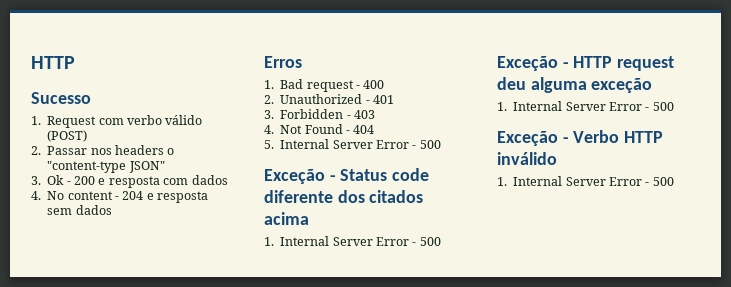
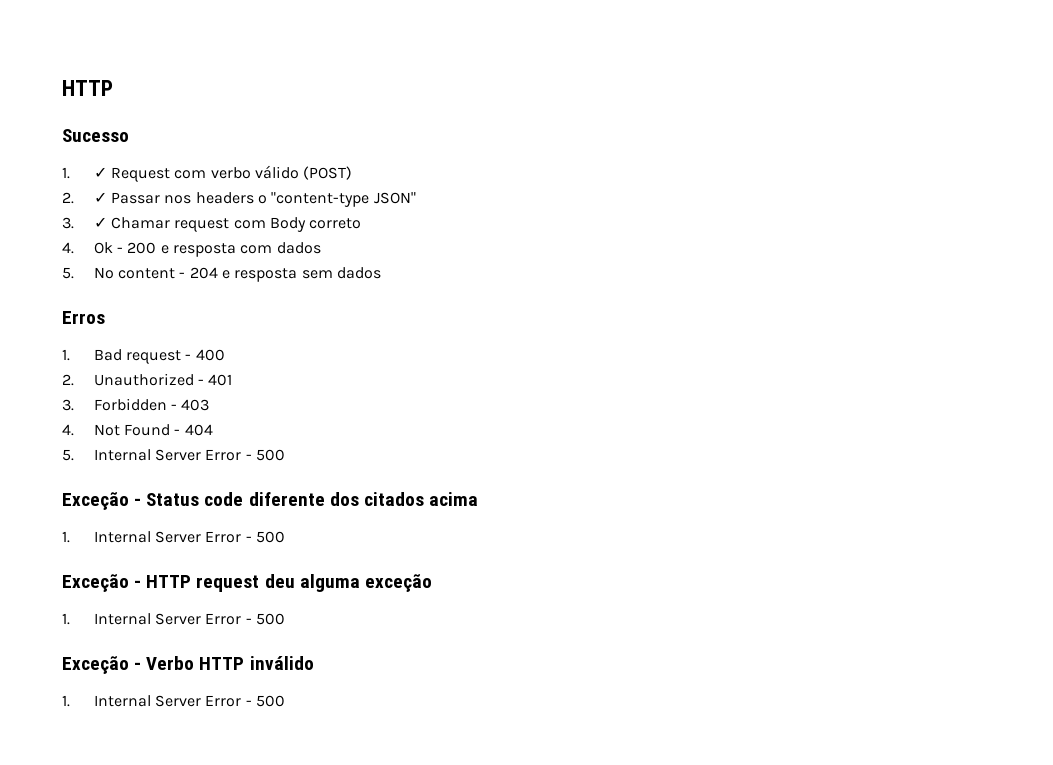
(41, 120) none -> [93,167,107,178] ✓
(41, 150) none -> [93,192,107,203] ✓
(41, 180) none -> [93,217,362,232] [62,242,74,254] ✓ Chamar request com Body correto // 4.
[31,191,41,200] 4. -> [62,267,74,279] 5.

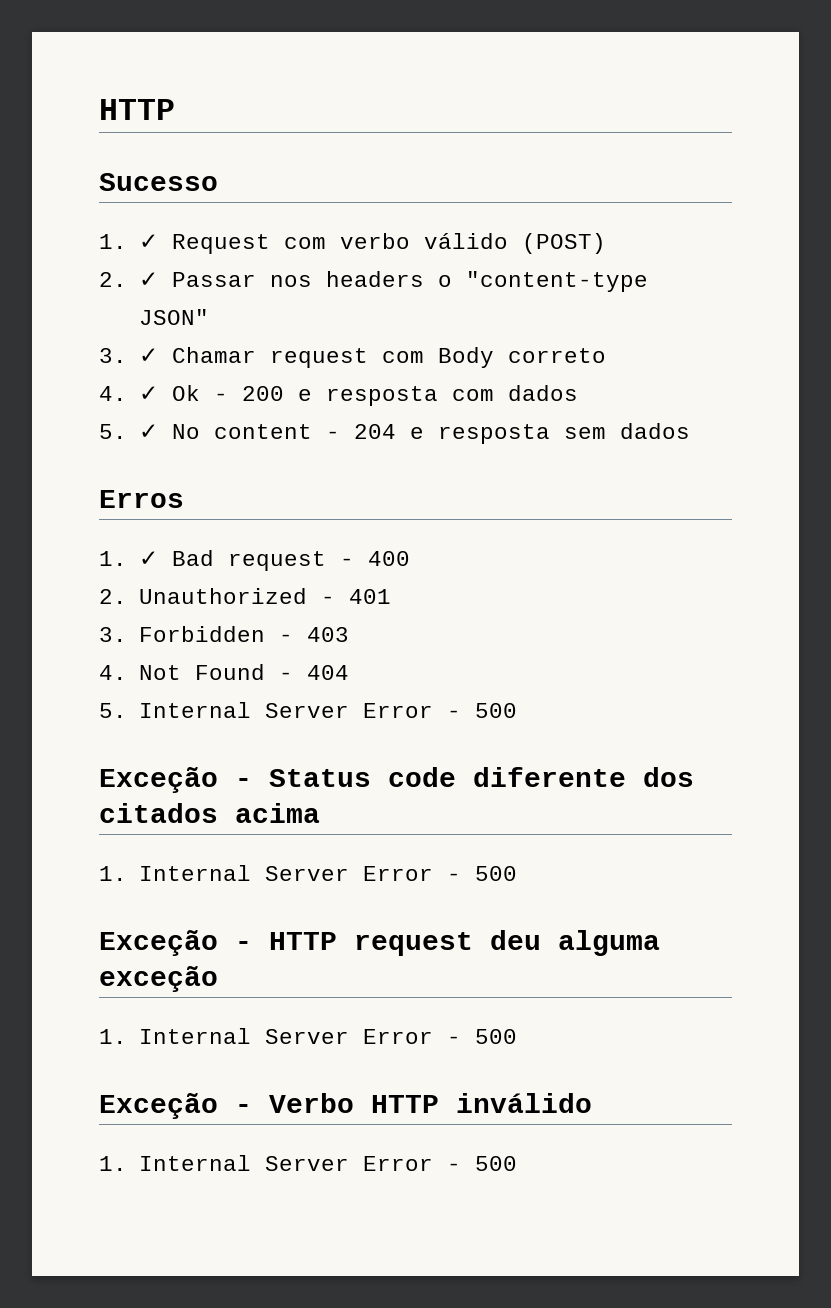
(74, 248) none -> [139,386,159,401] ✓
(74, 273) none -> [139,424,159,439] ✓
(70, 355) none -> [139,551,159,566] ✓

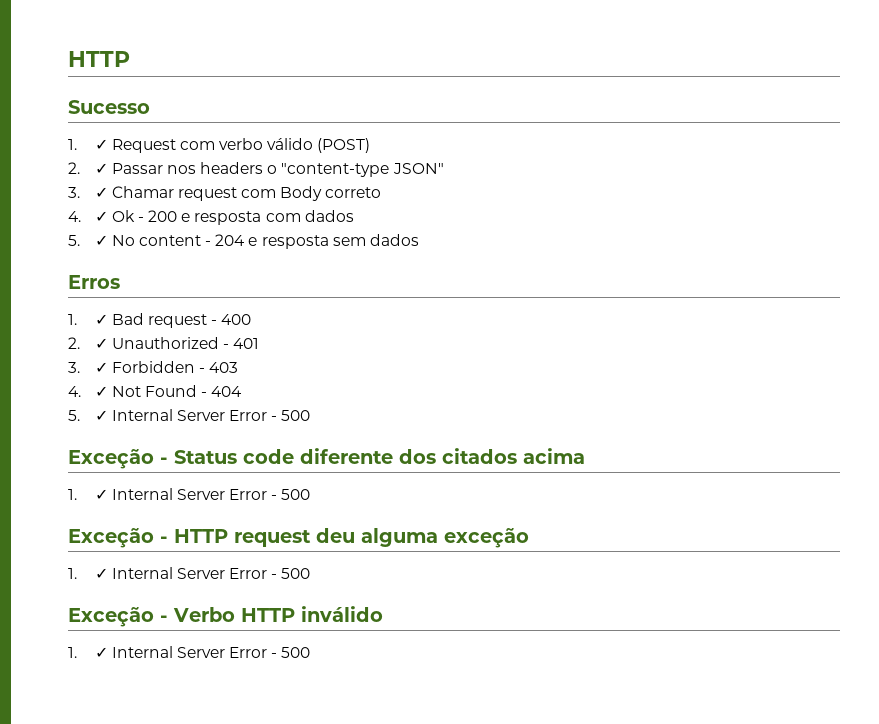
(127, 596) none -> [94,338,108,349] ✓
(127, 634) none -> [94,362,108,373] ✓
(127, 672) none -> [94,386,108,397] ✓
(127, 710) none -> [94,410,108,421] ✓
(127, 873) none -> [94,489,108,500] ✓
(127, 1036) none -> [94,568,108,579] ✓
(127, 1163) none -> [94,647,108,658] ✓

